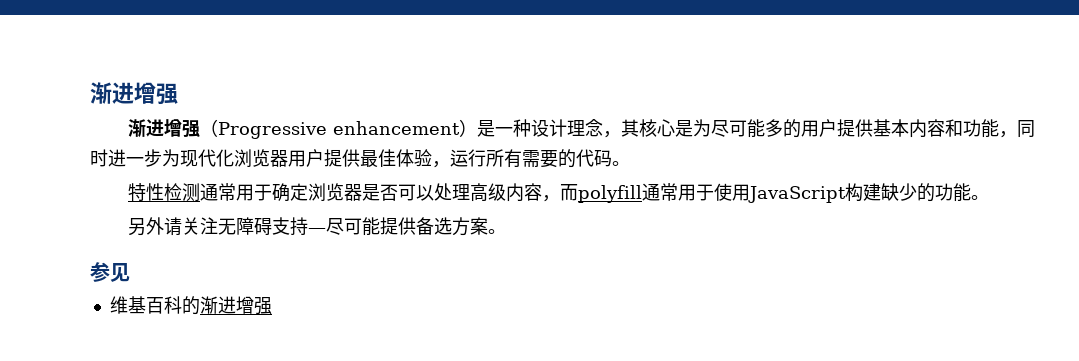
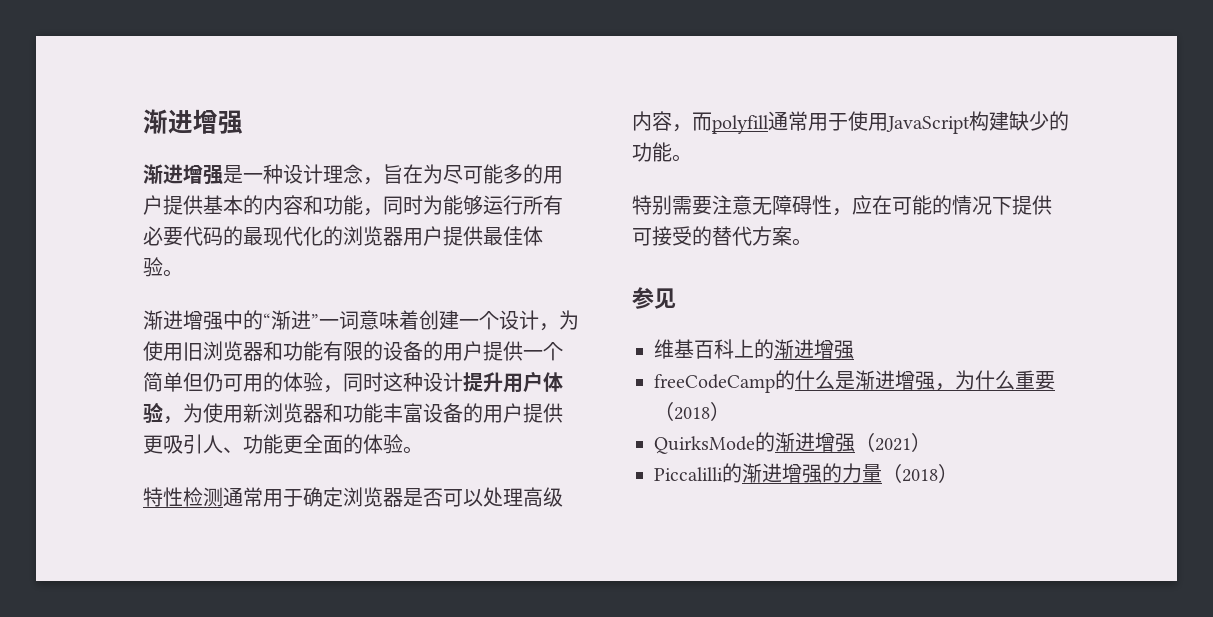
[200,119,478,139] （Progressive enhancement） -> (223, 175) none
[621,119,694,137] 其核心是 -> [383,164,423,184] 旨在
(910, 128) none -> [243,195,263,215] 的
[108,149,234,167] 进一步为现代化 -> [423,195,563,215] [143,226,343,246] 为能够运行所有必要代码的最现代化的
[432,149,612,168] ，运行所有需要的代码 -> [163,269,183,277] [143,310,579,331] [143,341,563,361] [143,371,563,393] [143,402,563,424] [143,434,403,454] 。 // 渐进增强中的“渐进”一词意味着创建一个设计，为使用旧浏览器和功能有限的设备的用户提供一个简单但仍可用的体验，同时这种设计提升用户体验，为使用新浏览器和功能丰富设备的用户提供更吸引人、功能更全面的体验
[128,217,453,236] 另外请关注无障碍支持—尽可能提供备选 -> [632,195,1052,216] [632,226,752,246] 特别需要注意无障碍性，应在可能的情况下提供可接受的替代
[181,296,272,315] 的渐进增强 -> [734,339,854,359] [654,370,1055,393] [654,401,730,421] [654,432,931,454] [654,463,958,483] 上的渐进增强 // freeCodeCamp的什么是渐进增强，为什么重要（2018） // QuirksMode的渐进增强（2021） // Piccalilli的渐进增强的力量（2018）

